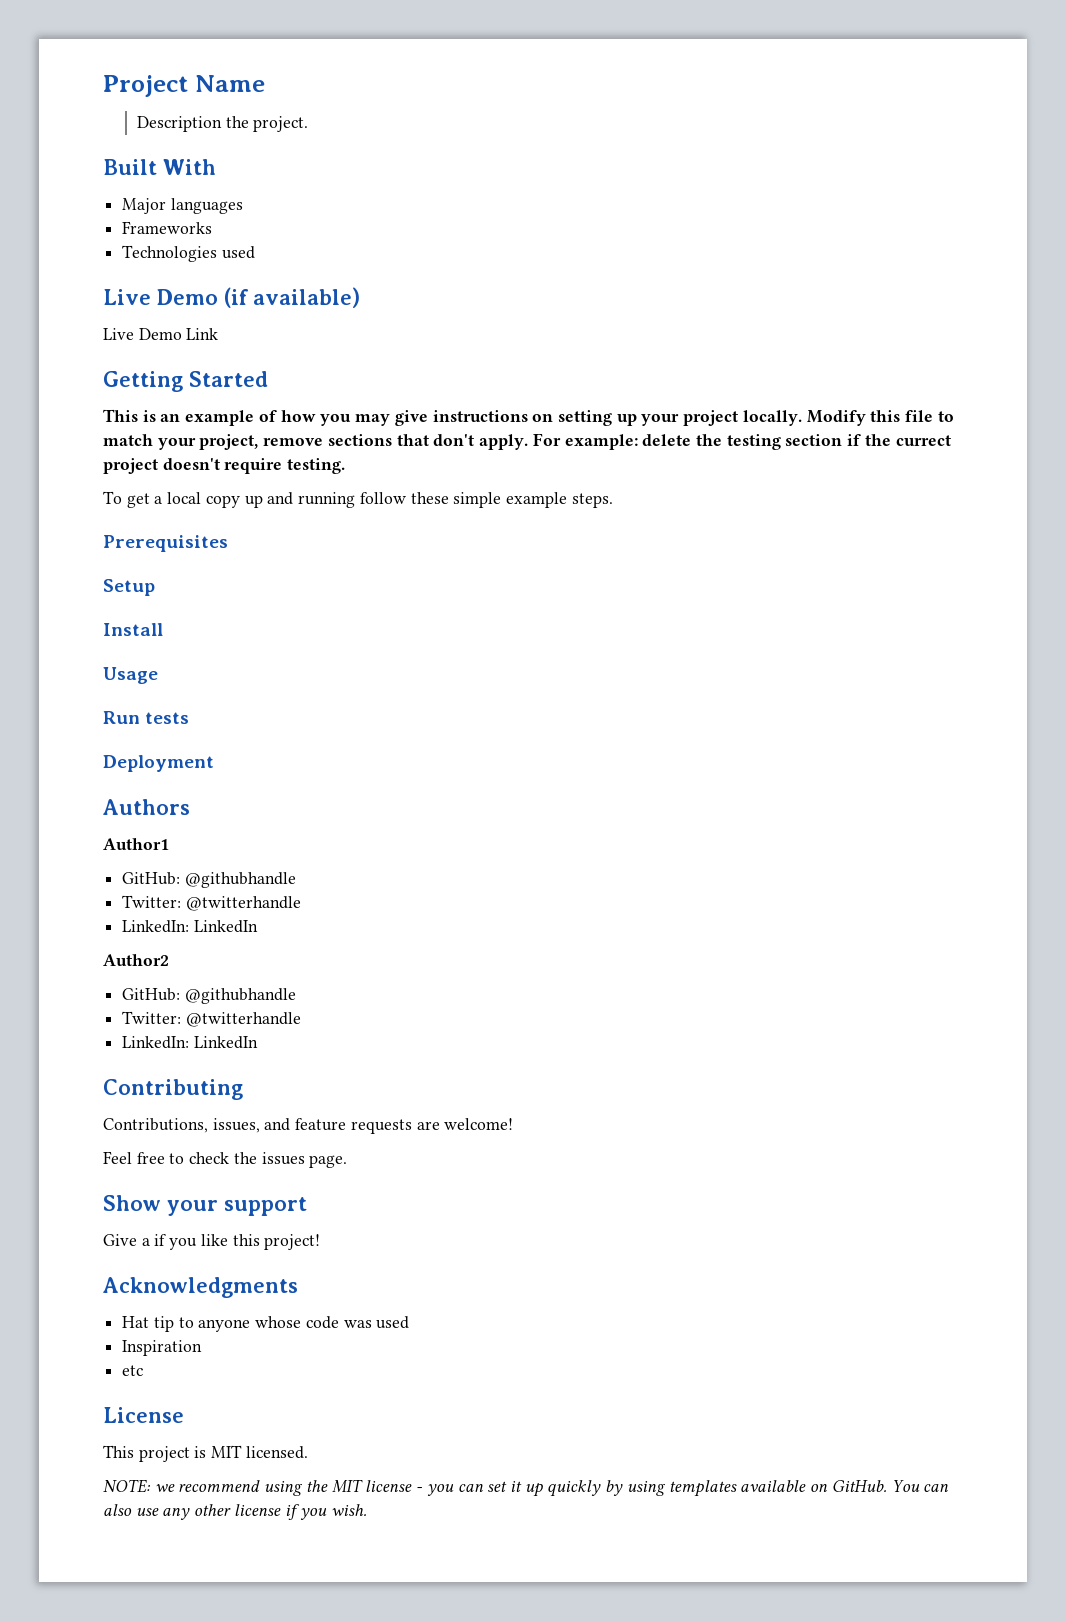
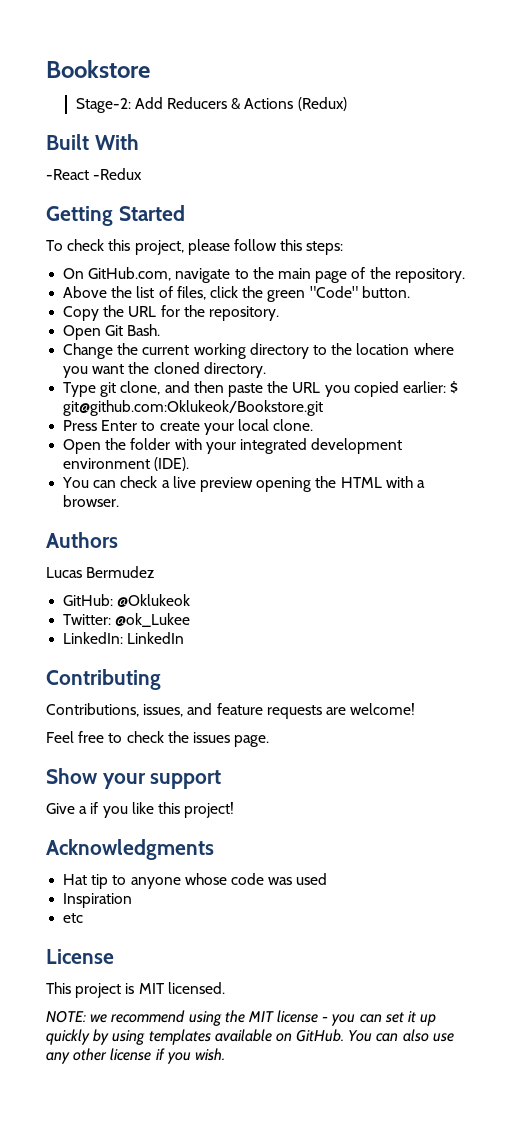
[103,75,265,97] [136,116,309,132] [103,159,216,175] [122,198,243,214] [122,221,213,234] [122,245,255,262] [103,287,360,308] [103,328,219,340] [103,371,268,392] [103,409,954,426] [103,433,951,450] [103,458,346,474] [103,491,613,508] [103,535,228,552] [103,579,155,596] [103,623,163,636] [103,667,158,684] [103,711,190,724] [103,755,214,772] Project Name // Description the project. // Built With // Major languages // Frameworks // Technologies used // Live Demo (if available) // Live Demo Link // Getting Started // This is an example of how you may give instructions on setting up your project locally. Modify this file to match your project, remove sections that don't apply. For example: delete the testing section if the currect project doesn't require testing. // To get a local copy up and running follow these simple example steps. // Prerequisites // Setup // Install // Usage // Run tests // Deployment -> [46,60,150,78] [75,97,347,113] [46,134,139,150] [46,168,143,180] [46,205,185,226] [46,239,344,255] [63,267,465,283] [63,286,410,302] [63,305,279,321] [63,324,161,340] [63,343,454,359] [63,362,266,378] [63,381,459,397] [63,400,324,416] [63,419,314,435] [63,438,403,454] [63,457,190,471] [62,476,425,492] [63,495,120,507] Bookstore // Stage-2: Add Reducers & Actions (Redux) // Built With // -React -Redux // Getting Started // To check this project, please follow this steps: // On GitHub.com, navigate to the main page of the repository. // Above the list of files, click the green "Code" button. // Copy the URL for the repository. // Open Git Bash. // Change the current working directory to the location where you want the cloned directory. // Type git clone, and then paste the URL you copied earlier: $ git@github.com:Oklukeok/Bookstore.git // Press Enter to create your local clone. // Open the folder with your integrated development environment (IDE). // You can check a live preview opening the HTML with a browser.
[103,838,169,850] [122,872,296,888] [122,895,301,911] [122,920,258,933] [103,954,169,966] [122,988,296,1004] [122,1011,301,1027] Author1 // GitHub: @githubhandle // Twitter: @twitterhandle // LinkedIn: LinkedIn // Author2 // GitHub: @githubhandle // Twitter: @twitterhandle -> [46,566,155,578] [63,594,191,607] [63,613,191,627] Lucas Bermudez // GitHub: @Oklukeok // Twitter: @ok_Lukee

